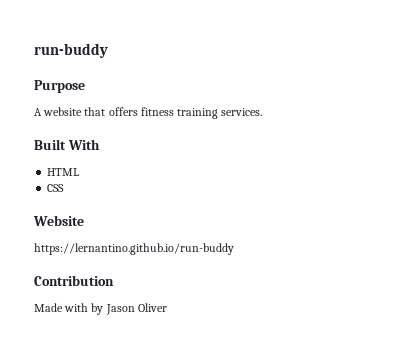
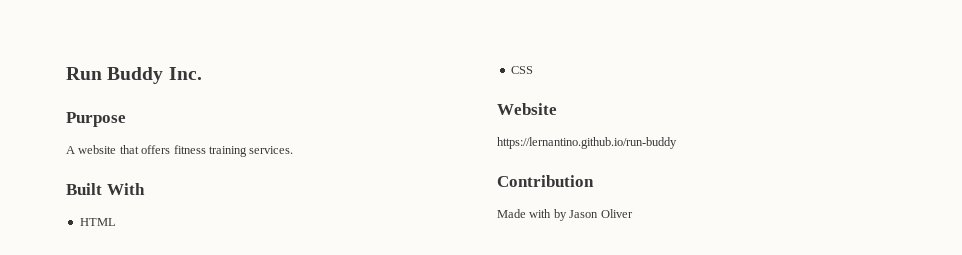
[34,43,108,58] run-buddy -> [66,67,202,84] Run Buddy Inc.

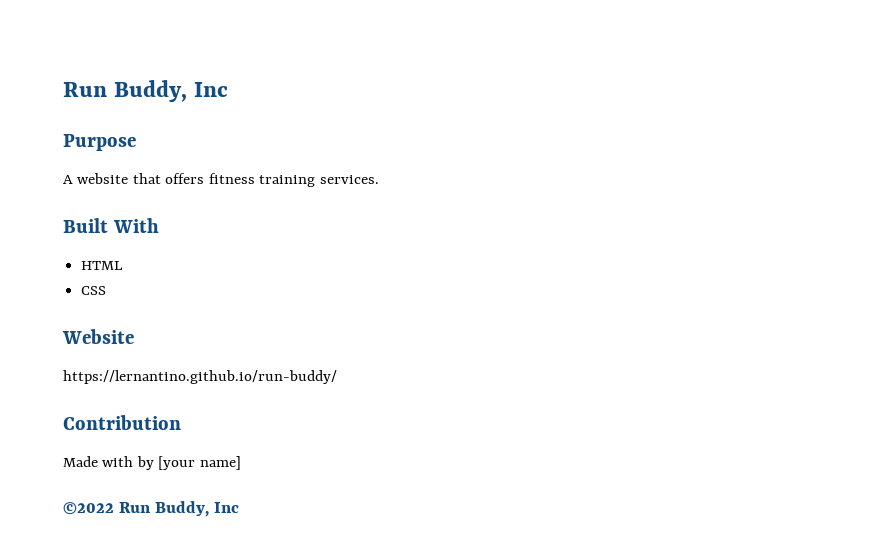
[66,67,202,84] Run Buddy Inc. -> [63,80,229,102] Run Buddy, Inc
[497,137,677,149] https://lernantino.github.io/run-buddy -> [63,370,337,384] https://lernantino.github.io/run-buddy/
[569,209,633,218] Jason Oliver -> [158,456,241,470] [63,501,240,517] [your name] // ©2022 Run Buddy, Inc

